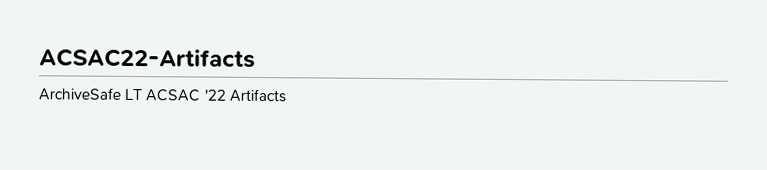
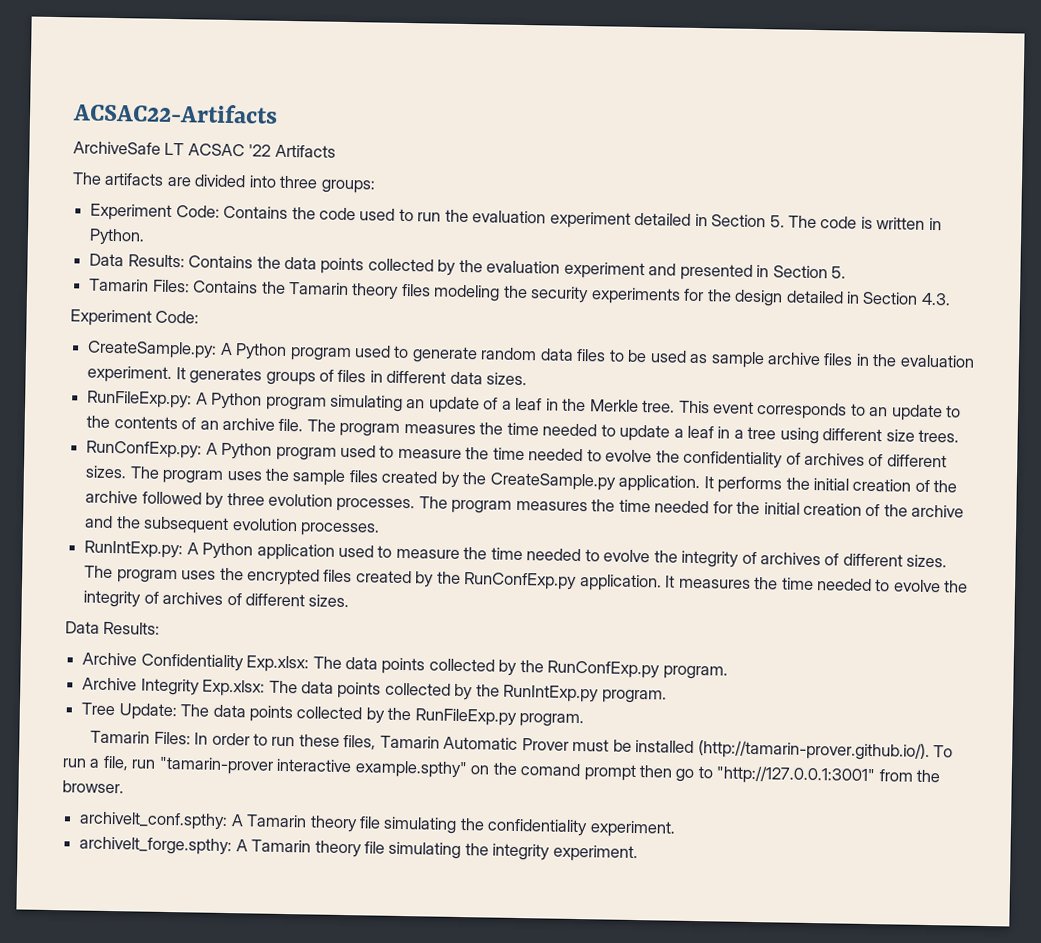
(286, 95) none -> [72,172,375,194] [90,203,942,231] [89,228,146,246] [89,253,846,281] [89,278,951,307] [70,309,200,327] [87,340,975,369] [87,365,528,386] [87,390,962,422] [86,415,960,445] [86,440,947,469] [85,465,958,494] [85,490,965,518] [84,515,380,537] [84,540,948,568] [84,565,969,593] [83,590,350,608] [65,621,161,635] [82,652,728,680] [82,677,667,704] [81,702,585,728] [90,730,953,762] [62,755,941,786] [62,780,124,794] [79,811,676,838] [79,836,638,863] // The artifacts are divided into three groups: // Experiment Code: Contains the code used to run the evaluation experiment detailed in Section 5. The code is written in Python. // Data Results: Contains the data points collected by the evaluation experiment and presented in Section 5. // Tamarin Files: Contains the Tamarin theory files modeling the security experiments for the design detailed in Section 4.3. // Experiment Code: // CreateSample.py: A Python program used to generate random data files to be used as sample archive files in the evaluation experiment. It generates groups of files in different data sizes. // RunFileExp.py: A Python program simulating an update of a leaf in the Merkle tree. This event corresponds to an update to the contents of an archive file. The program measures the time needed to update a leaf in a tree using different size trees. // RunConfExp.py: A Python program used to measure the time needed to evolve the confidentiality of archives of different sizes. The program uses the sample files created by the CreateSample.py application. It performs the initial creation of the archive followed by three evolution processes. The program measures the time needed for the initial creation of the archive and the subsequent evolution processes. // RunIntExp.py: A Python application used to measure the time needed to evolve the integrity of archives of different sizes. The program uses the encrypted files created by the RunConfExp.py application. It measures the time needed to evolve the integrity of archives of different sizes. // Data Results: // Archive Confidentiality Exp.xlsx: The data points collected by the RunConfExp.py program. // Archive Integrity Exp.xlsx: The data points collected by the RunIntExp.py program. // Tree Update: The data points collected by the RunFileExp.py program. // Tamarin Files: In order to run these files, Tamarin Automatic Prover must be installed (http://tamarin-prover.github.io/). To run a file, run "tamarin-prover interactive example.spthy" on the comand prompt then go to "http://127.0.0.1:3001" from the browser. // archivelt_conf.spthy: A Tamarin theory file simulating the confidentiality experiment. // archivelt_forge.spthy: A Tamarin theory file simulating the integrity experiment.

